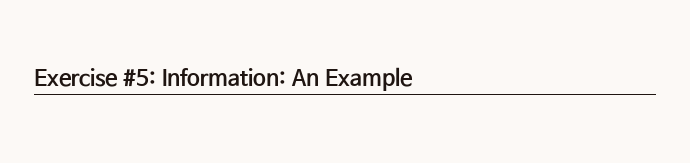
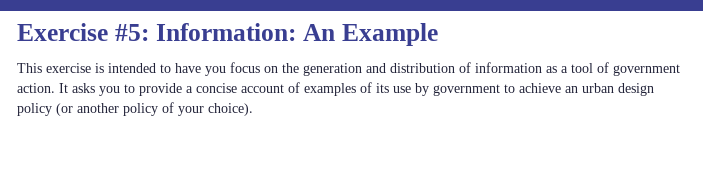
(413, 79) none -> [17,62,680,76] [17,82,654,96] [17,102,253,116] // This exercise is intended to have you focus on the generation and distribution of information as a tool of government action. It asks you to provide a concise account of examples of its use by government to achieve an urban design policy (or another policy of your choice).

